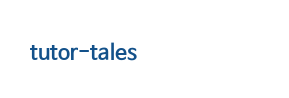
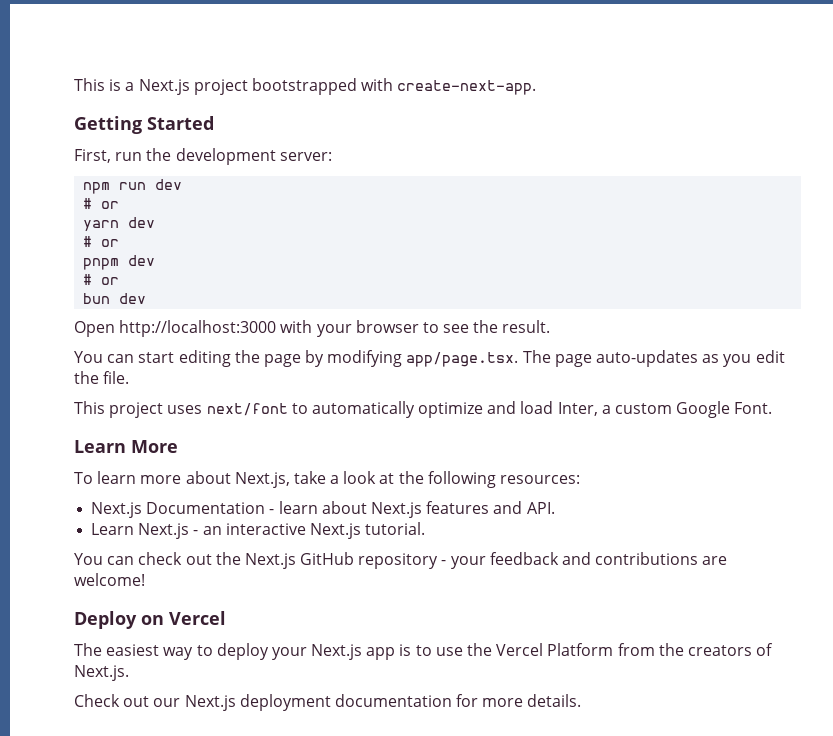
[30,42,137,61] tutor-tales -> [74,78,537,95] [74,116,214,134] [74,148,332,165] [83,179,183,194] [83,198,120,209] [83,217,156,231] [83,236,120,247] [83,255,156,270] [83,274,120,285] [83,293,147,304] [74,320,551,337] [74,350,785,367] [74,371,130,384] [74,401,773,418] [74,440,178,453] [74,471,581,488] [91,501,555,518] [91,522,426,539] [74,552,728,569] [74,573,145,586] [74,611,226,629] [74,643,774,660] [74,665,129,681] [74,694,582,711] This is a Next.js project bootstrapped with create-next-app. // Getting Started // First, run the development server: // npm run dev // # or // yarn dev // # or // pnpm dev // # or // bun dev // Open http://localhost:3000 with your browser to see the result. // You can start editing the page by modifying app/page.tsx. The page auto-updates as you edit the file. // This project uses next/font to automatically optimize and load Inter, a custom Google Font. // Learn More // To learn more about Next.js, take a look at the following resources: // Next.js Documentation - learn about Next.js features and API. // Learn Next.js - an interactive Next.js tutorial. // You can check out the Next.js GitHub repository - your feedback and contributions are welcome! // Deploy on Vercel // The easiest way to deploy your Next.js app is to use the Vercel Platform from the creators of Next.js. // Check out our Next.js deployment documentation for more details.

